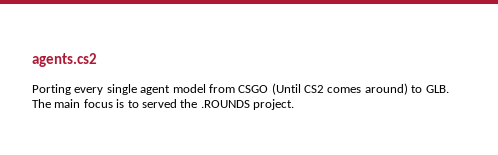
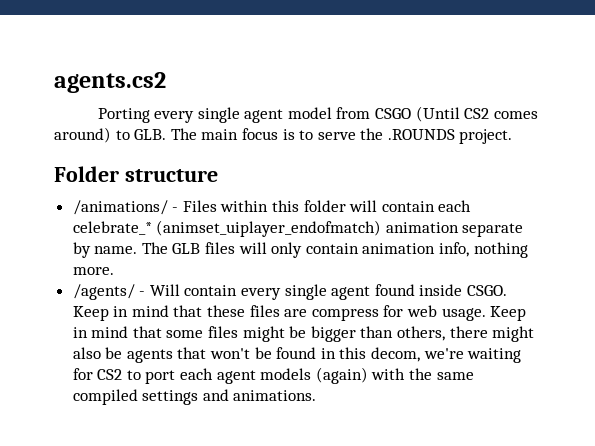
[141,99,177,108] served -> [317,132,356,140] serve
(294, 104) none -> [54,166,218,182] [72,200,472,215] [72,220,524,237] [72,242,528,258] [72,267,114,275] [72,284,508,300] [72,305,527,321] [72,326,535,342] [72,347,522,363] [72,367,474,384] [72,389,317,405] // Folder structure // /animations/ - Files within this folder will contain each celebrate_* (animset_uiplayer_endofmatch) animation separate by name. The GLB files will only contain animation info, nothing more. // /agents/ - Will contain every single agent found inside CSGO. Keep in mind that these files are compress for web usage. Keep in mind that some files might be bigger than others, there might also be agents that won't be found in this decom, we're waiting for CS2 to port each agent models (again) with the same compiled settings and animations.

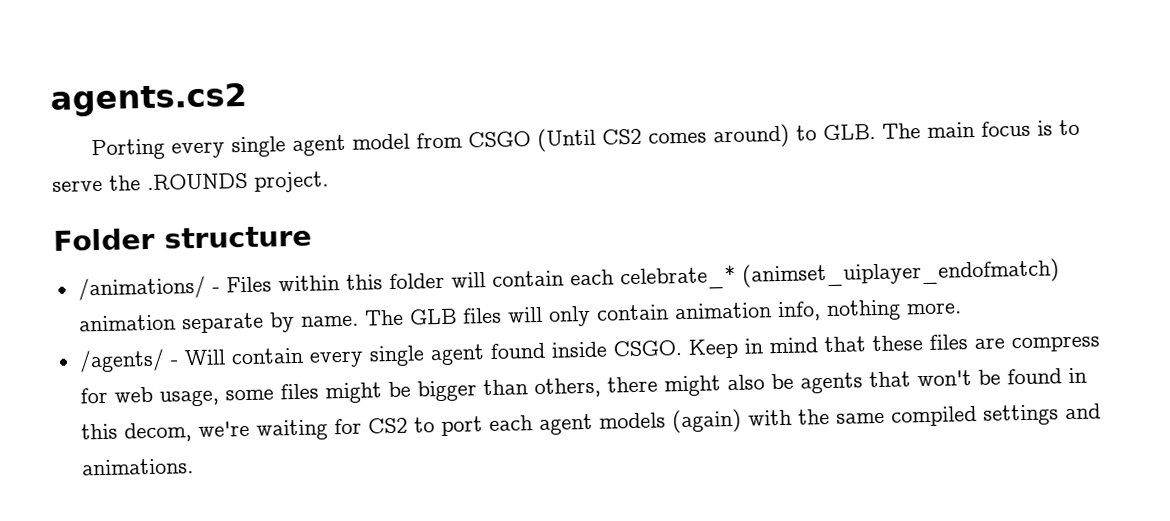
[441,306,527,321] [72,326,162,338] usage. Keep in mind that -> [158,389,219,407] usage,

